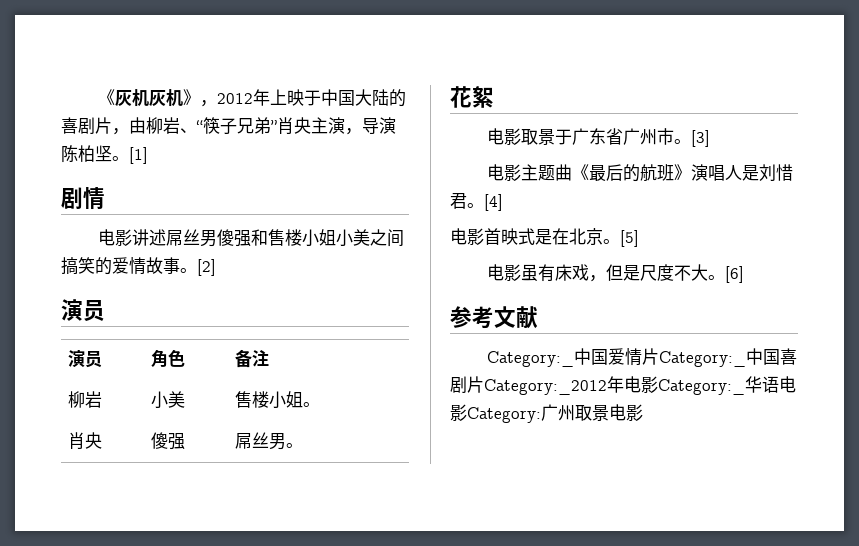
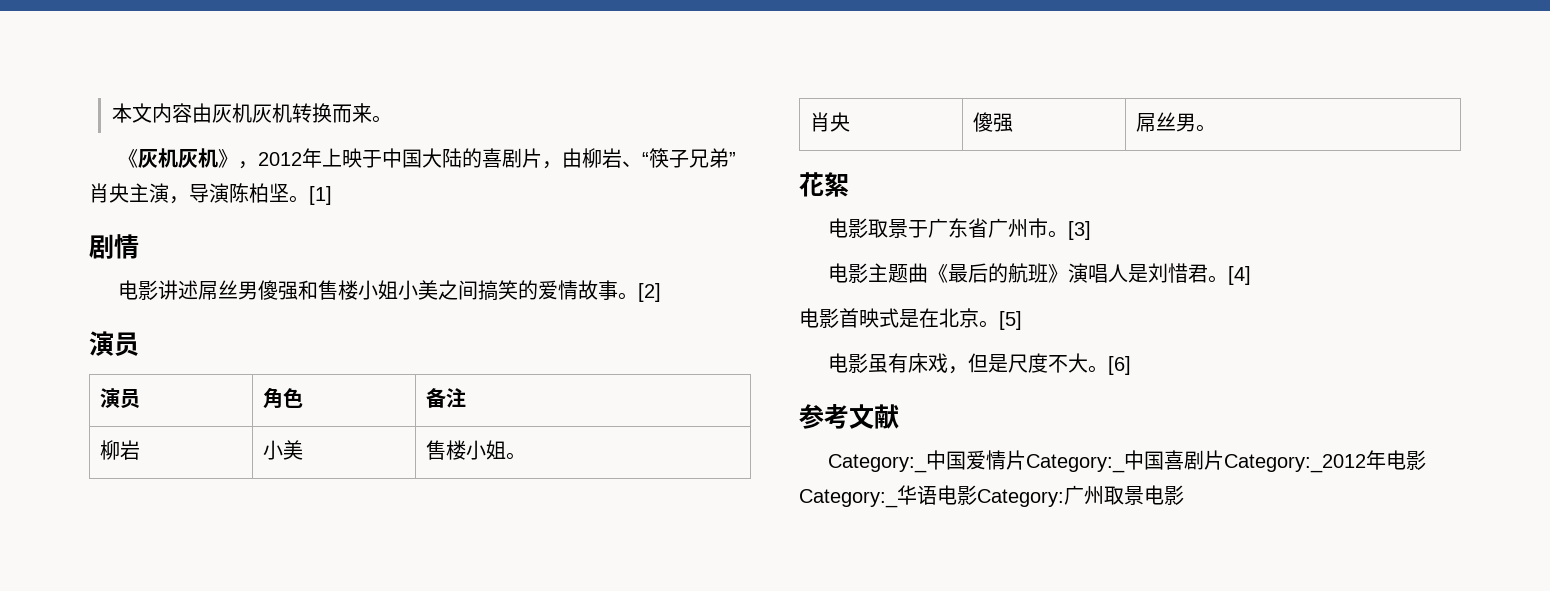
(98, 97) none -> [111,103,392,123] 本文内容由灰机灰机转换而来。 //

